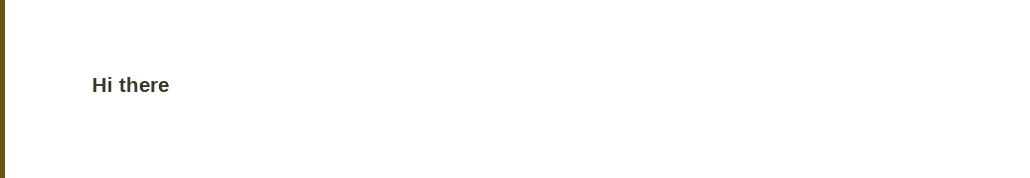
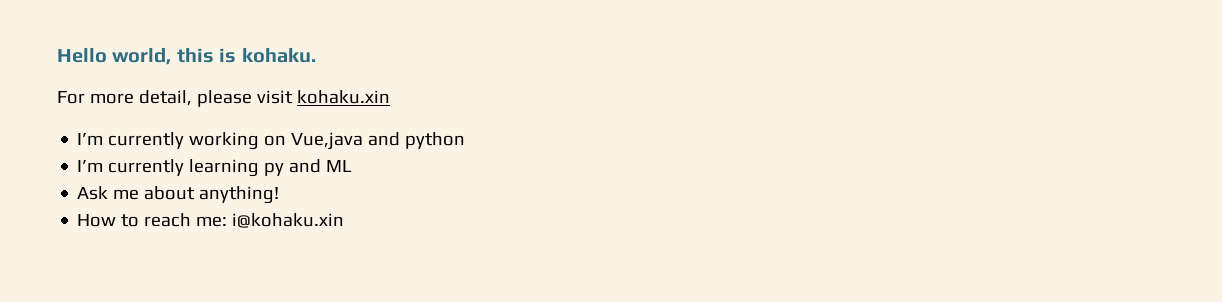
[92,77,169,92] Hi there -> [57,48,316,65] [57,90,390,107] [77,132,466,150] [77,159,353,177] [77,186,280,204] [77,213,345,228] Hello world, this is kohaku. // For more detail, please visit kohaku.xin // I’m currently working on Vue,java and python // I’m currently learning py and ML // Ask me about anything! // How to reach me: i@kohaku.xin

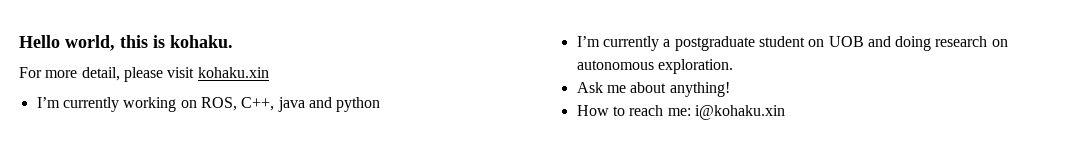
[291,132,364,150] Vue,java -> [200,97,305,112] ROS, C++, java
[189,159,353,177] learning py and ML -> [663,36,1008,51] [576,59,733,74] a postgraduate student on UOB and doing research on autonomous exploration.

